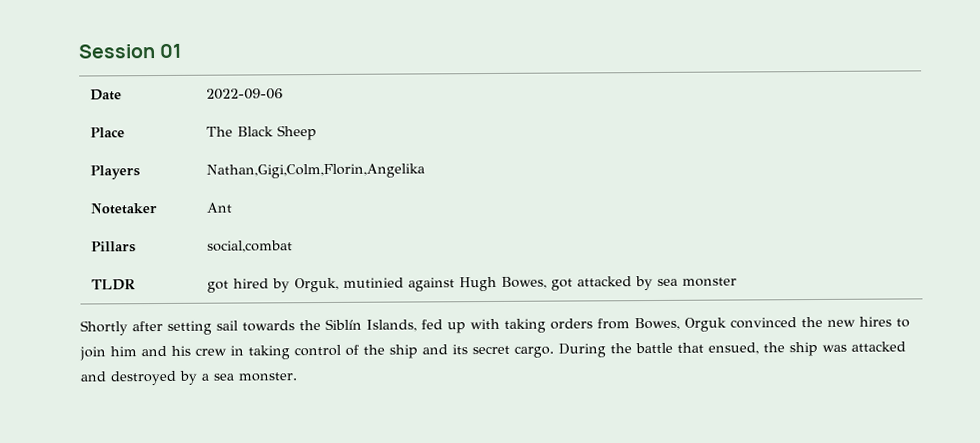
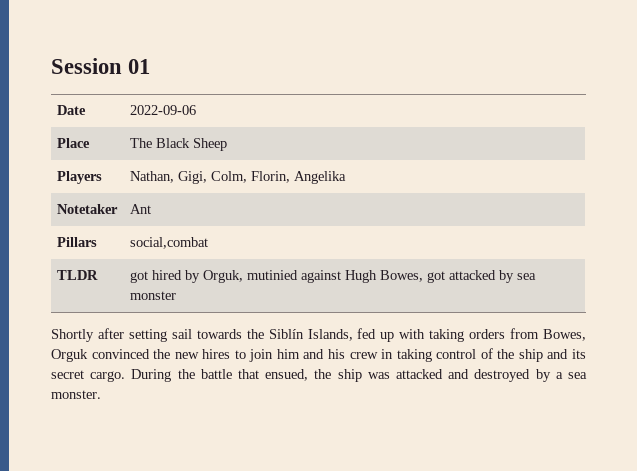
[206,163,426,179] Nathan,Gigi,Colm,Florin,Angelika -> [130,171,347,184] Nathan, Gigi, Colm, Florin, Angelika

